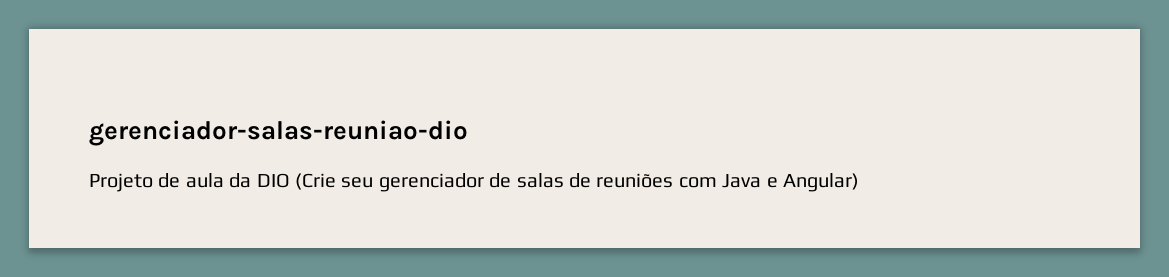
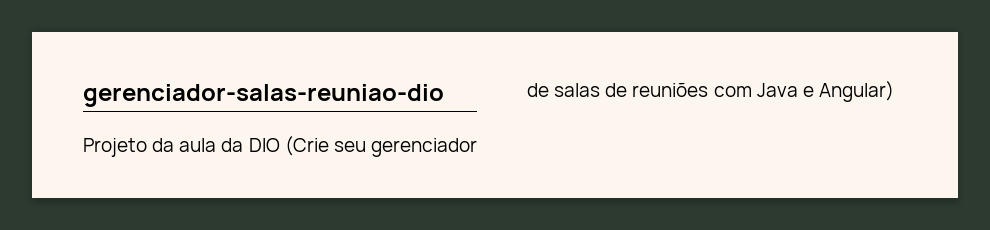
[158,173,181,188] de -> [152,138,175,152] da

